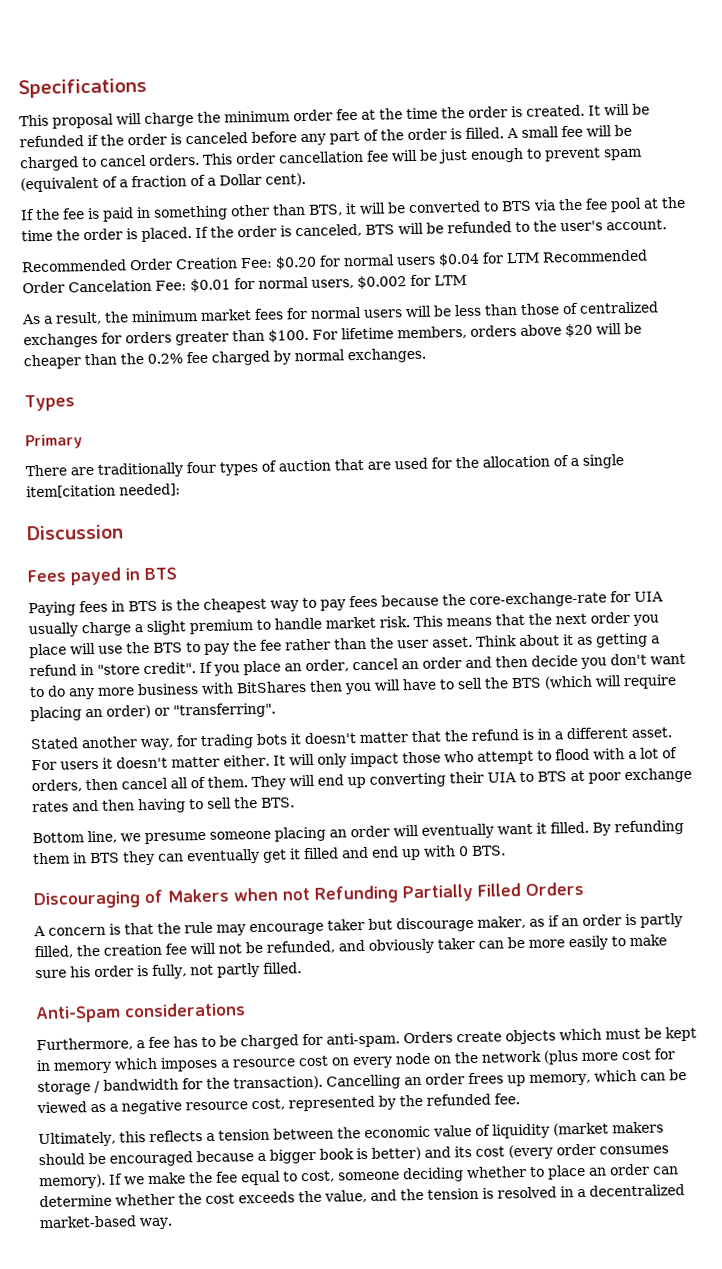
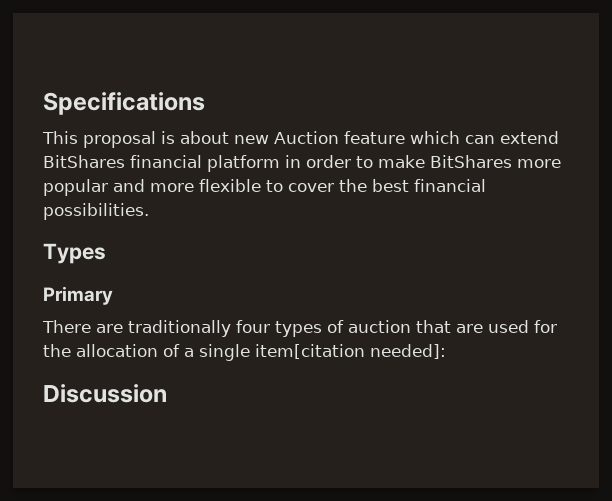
[116,103,650,127] [19,124,632,148] [20,147,642,172] [20,172,306,193] [21,196,686,222] [21,219,667,243] [21,249,648,273] [22,274,467,294] [21,301,659,325] [23,322,642,349] [23,347,426,370] will charge the minimum order fee at the time the order is created. It will be refunded if the order is canceled before any part of the order is filled. A small fee will be charged to cancel orders. This order cancellation fee will be just enough to prevent spam (equivalent of a fraction of a Dollar cent). // If the fee is paid in something other than BTS, it will be converted to BTS via the fee pool at the time the order is placed. If the order is canceled, BTS will be refunded to the user's account. // Recommended Order Creation Fee: $0.20 for normal users $0.04 for LTM Recommended Order Cancelation Fee: $0.01 for normal users, $0.002 for LTM // As a result, the minimum market fees for normal users will be less than those of centralized exchanges for orders greater than $100. For lifetime members, orders above $20 will be cheaper than the 0.2% fee charged by normal exchanges. -> [161,131,559,144] [43,155,561,172] [43,179,486,196] [43,203,149,220] is about new Auction feature which can extend BitShares financial platform in order to make BitShares more popular and more flexible to cover the best financial possibilities.
[27,567,177,586] [28,590,664,617] [28,611,659,638] [29,632,660,659] [29,653,686,677] [29,674,677,700] [30,702,276,722] [30,727,672,751] [31,747,678,771] [31,767,692,793] [32,796,295,814] [32,820,684,845] [33,845,506,866] [33,881,584,910] [33,913,683,937] [34,934,667,959] [35,962,302,979] [35,1002,246,1024] [36,1026,697,1052] [36,1048,675,1074] [37,1069,687,1096] [36,1093,520,1115] [38,1121,664,1148] [38,1143,669,1167] [39,1163,679,1190] [39,1184,685,1208] [39,1215,173,1230] // Fees payed in BTS // Paying fees in BTS is the cheapest way to pay fees because the core-exchange-rate for UIA usually charge a slight premium to handle market risk. This means that the next order you place will use the BTS to pay the fee rather than the user asset. Think about it as getting a refund in "store credit". If you place an order, cancel an order and then decide you don't want to do any more business with BitShares then you will have to sell the BTS (which will require placing an order) or "transferring". // Stated another way, for trading bots it doesn't matter that the refund is in a different asset. For users it doesn't matter either. It will only impact those who attempt to flood with a lot of orders, then cancel all of them. They will end up converting their UIA to BTS at poor exchange rates and then having to sell the BTS. // Bottom line, we presume someone placing an order will eventually want it filled. By refunding them in BTS they can eventually get it filled and end up with 0 BTS. // Discouraging of Makers when not Refunding Partially Filled Orders // A concern is that the rule may encourage taker but discourage maker, as if an order is partly filled, the creation fee will not be refunded, and obviously taker can be more easily to make sure his order is fully, not partly filled. // Anti-Spam considerations // Furthermore, a fee has to be charged for anti-spam. Orders create objects which must be kept in memory which imposes a resource cost on every node on the network (plus more cost for storage / bandwidth for the transaction). Cancelling an order frees up memory, which can be viewed as a negative resource cost, represented by the refunded fee. // Ultimately, this reflects a tension between the economic value of liquidity (market makers should be encouraged because a bigger book is better) and its cost (every order consumes memory). If we make the fee equal to cost, someone deciding whether to place an order can determine whether the cost exceeds the value, and the tension is resolved in a decentralized market-based way. -> (167, 393) none

